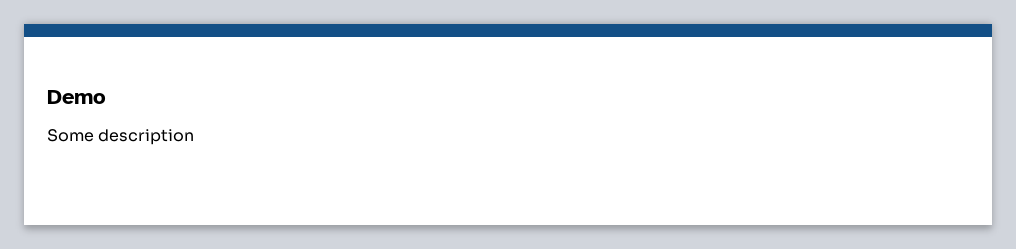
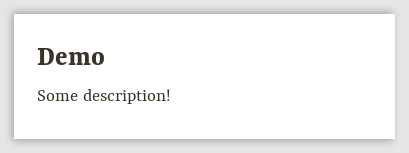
[98,129,195,145] description -> [82,89,171,104] description!

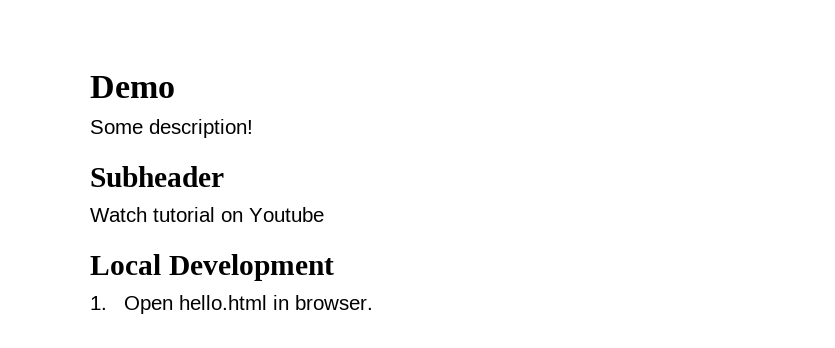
(171, 96) none -> [90,166,224,187] [90,207,324,222] [90,254,334,281] [90,295,374,314] // Subheader // Watch tutorial on Youtube // Local Development // 1. Open hello.html in browser.

